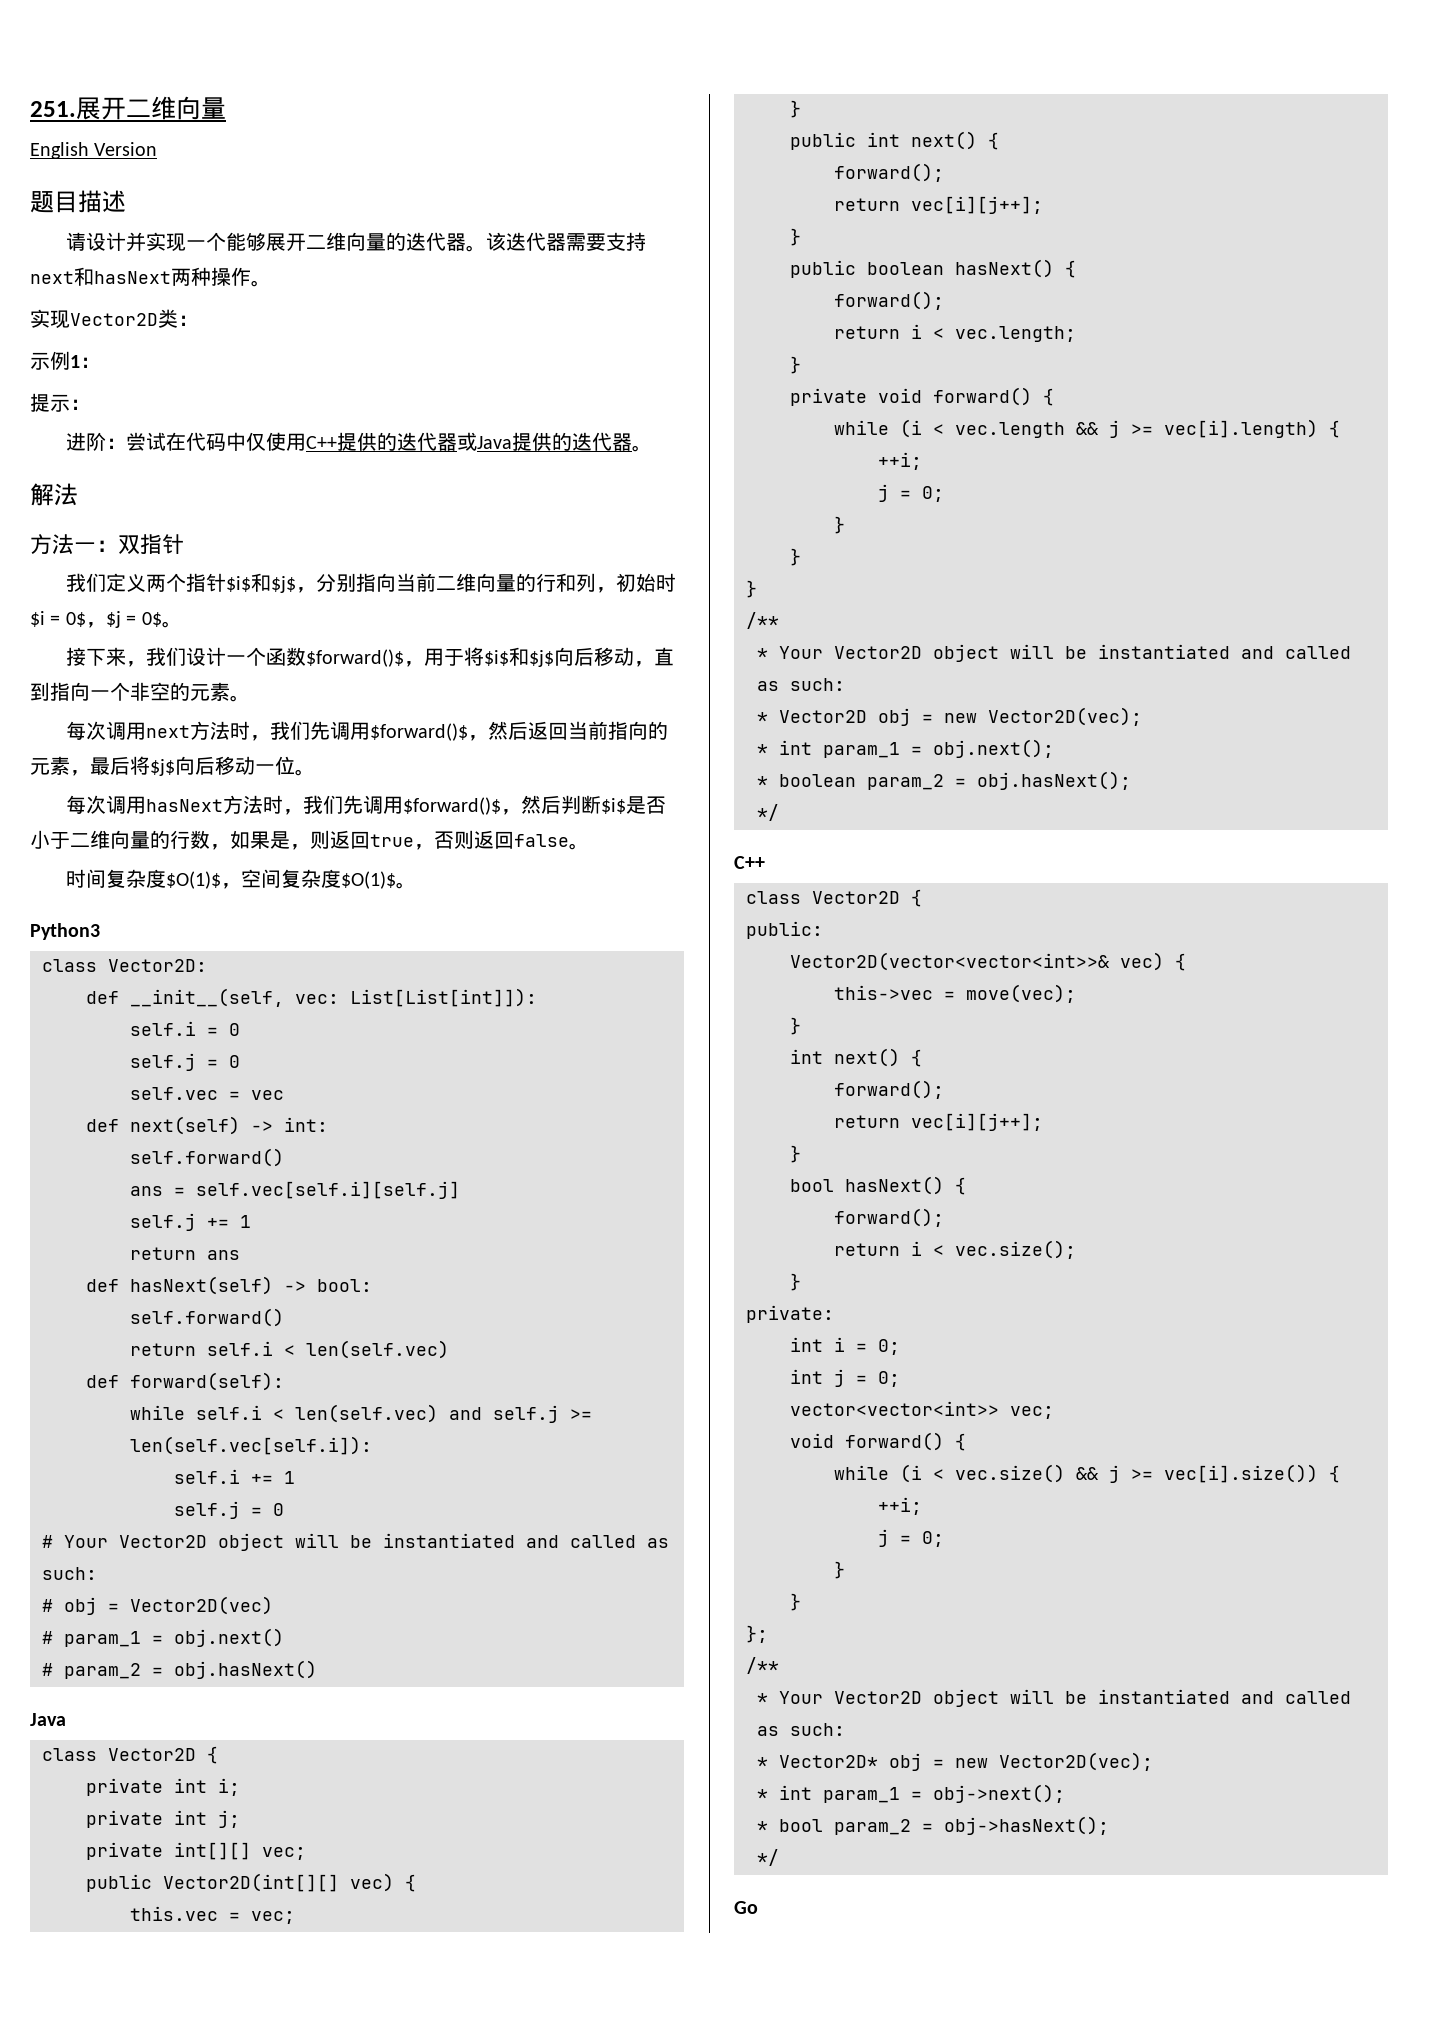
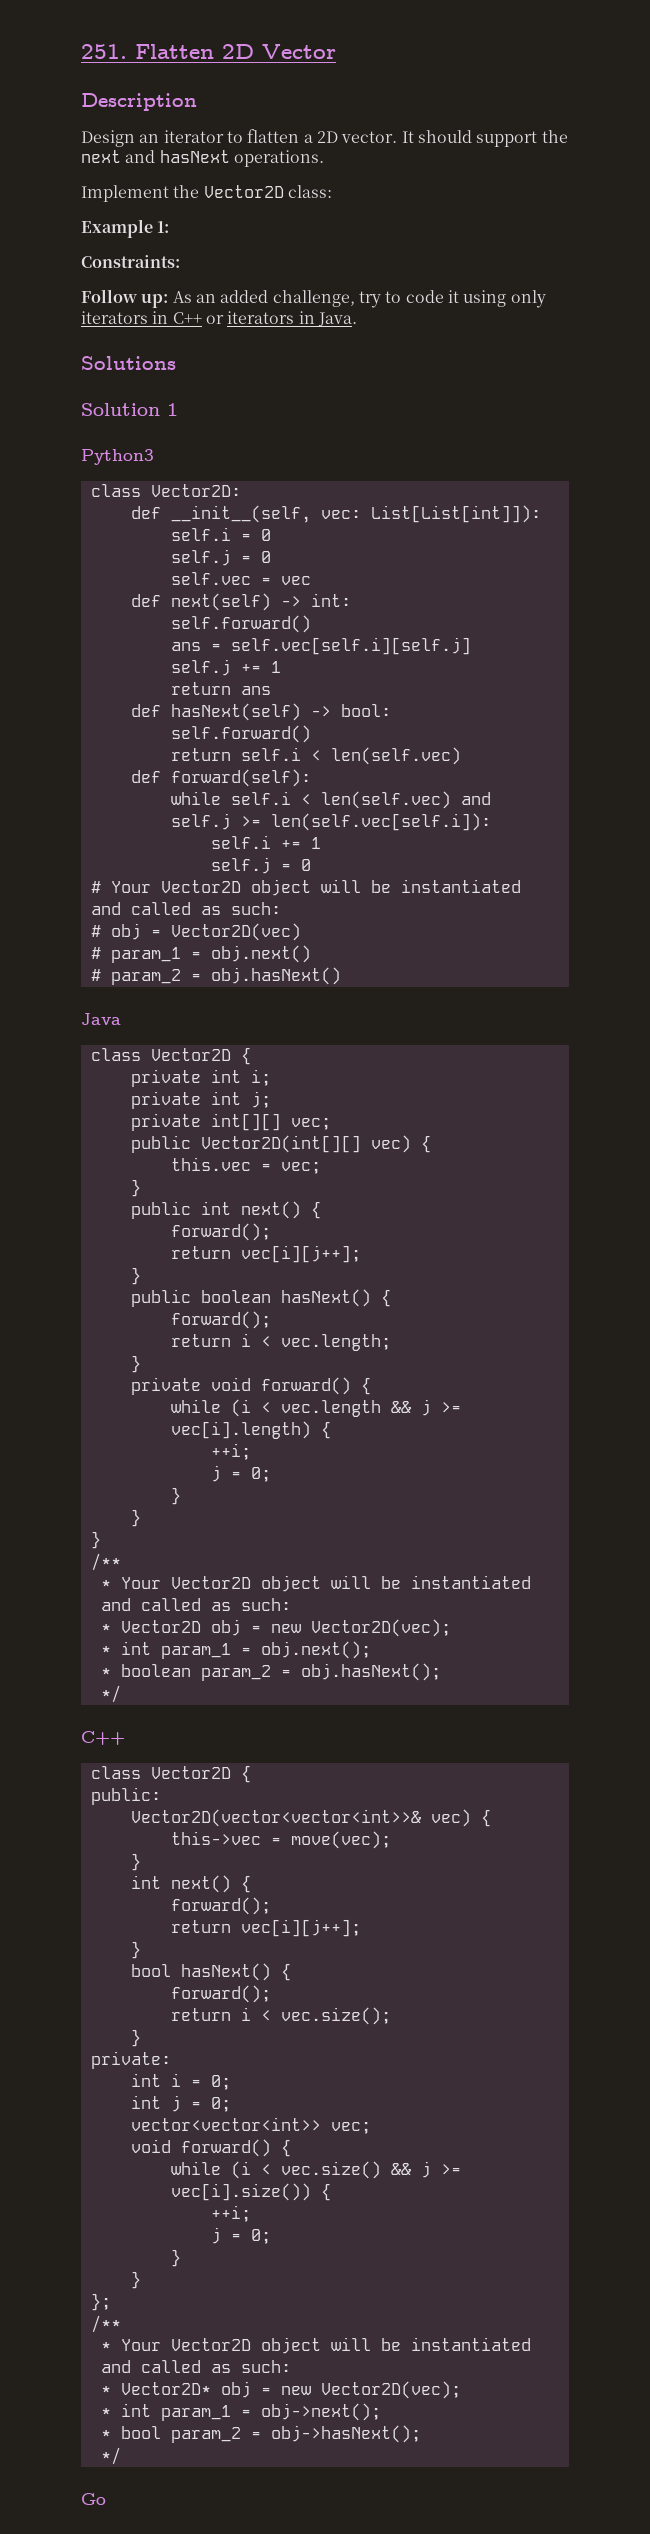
[76,96,226,120] [30,142,158,159] [30,190,126,213] [65,232,646,252] [30,267,271,287] [30,309,198,329] [30,351,100,370] [30,393,90,412] [65,432,652,452] [30,483,78,506] [30,534,184,555] [65,573,676,593] [30,611,182,628] [65,647,674,667] [30,682,250,702] [65,721,668,741] [30,756,315,776] [65,795,666,815] [30,830,589,850] [65,869,416,889] 展开二维向量 // English Version // 题目描述 // 请设计并实现一个能够展开二维向量的迭代器。该迭代器需要支持next和hasNext两种操作。 // 实现Vector2D类： // 示例1： // 提示： // 进阶：尝试在代码中仅使用C++提供的迭代器或Java提供的迭代器。 // 解法 // 方法一：双指针 // 我们定义两个指针$i$和$j$，分别指向当前二维向量的行和列，初始时$i = 0$，$j = 0$。 // 接下来，我们设计一个函数$forward()$，用于将$i$和$j$向后移动，直到指向一个非空的元素。 // 每次调用next方法时，我们先调用$forward()$，然后返回当前指向的元素，最后将$j$向后移动一位。 // 每次调用hasNext方法时，我们先调用$forward()$，然后判断$i$是否小于二维向量的行数，如果是，则返回true，否则返回false。 // 时间复杂度$O(1)$，空间复杂度$O(1)$。 -> [135,44,336,59] [81,93,197,111] [81,129,568,147] [81,150,324,167] [81,185,332,202] [81,219,170,238] [81,255,180,268] [81,289,546,308] [81,311,357,327] [81,356,176,370] [81,403,178,416] Flatten 2D Vector // Description // Design an iterator to flatten a 2D vector. It should support the next and hasNext operations. // Implement the Vector2D class: // Example 1: // Constraints: // Follow up: As an added challenge, try to code it using only iterators in C++ or iterators in Java. // Solutions // Solution 1

